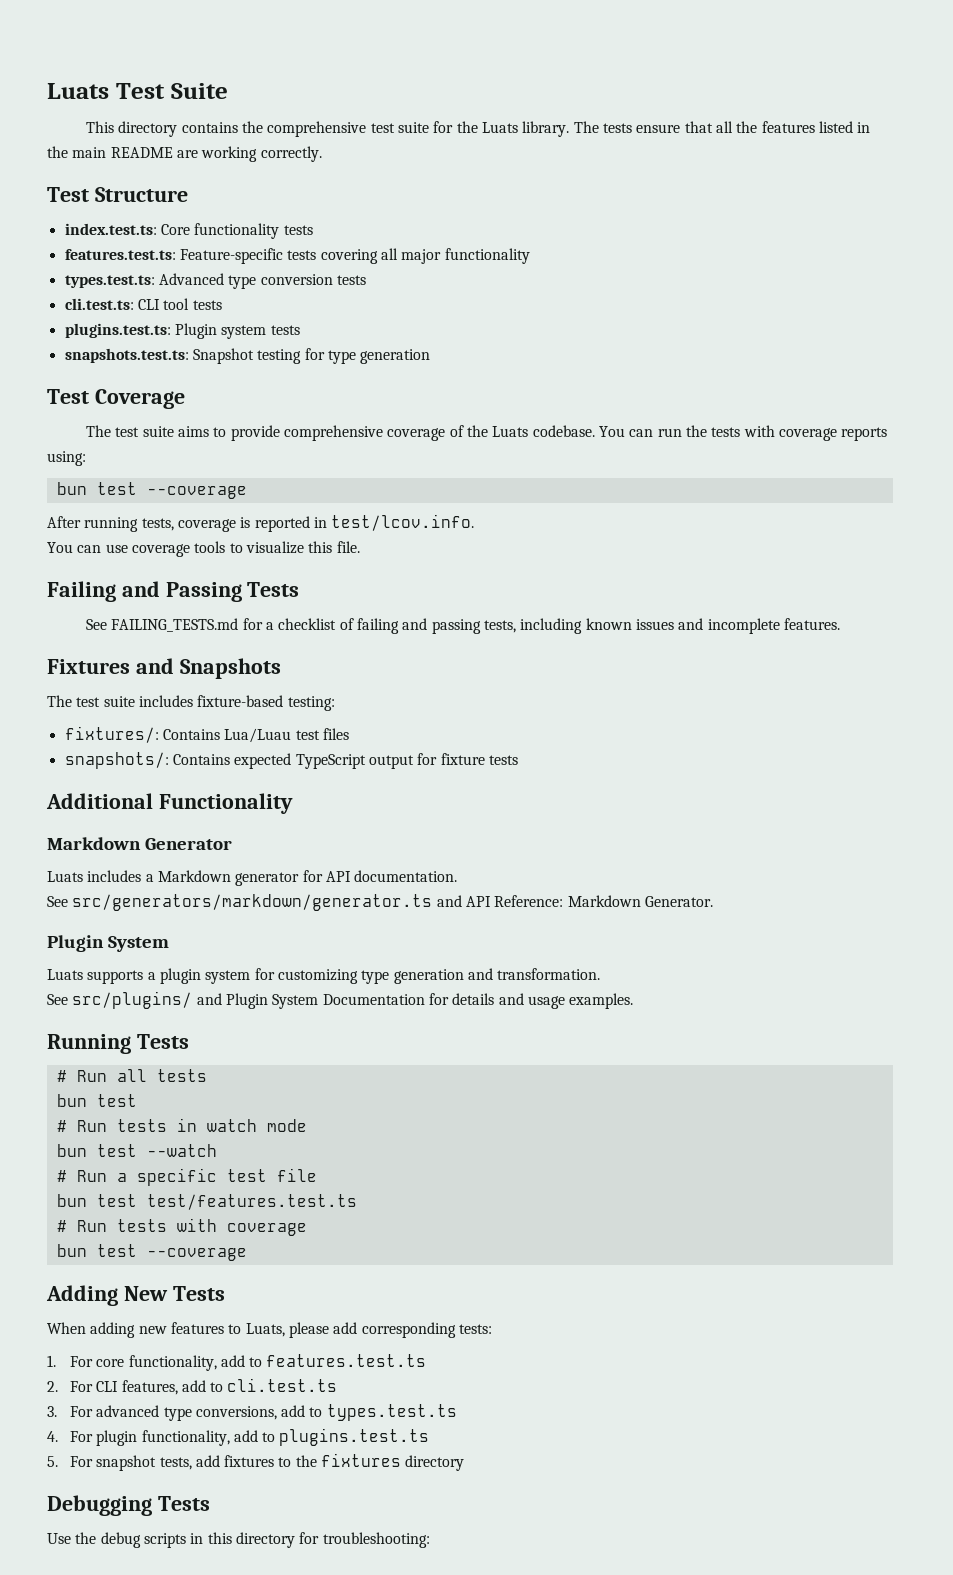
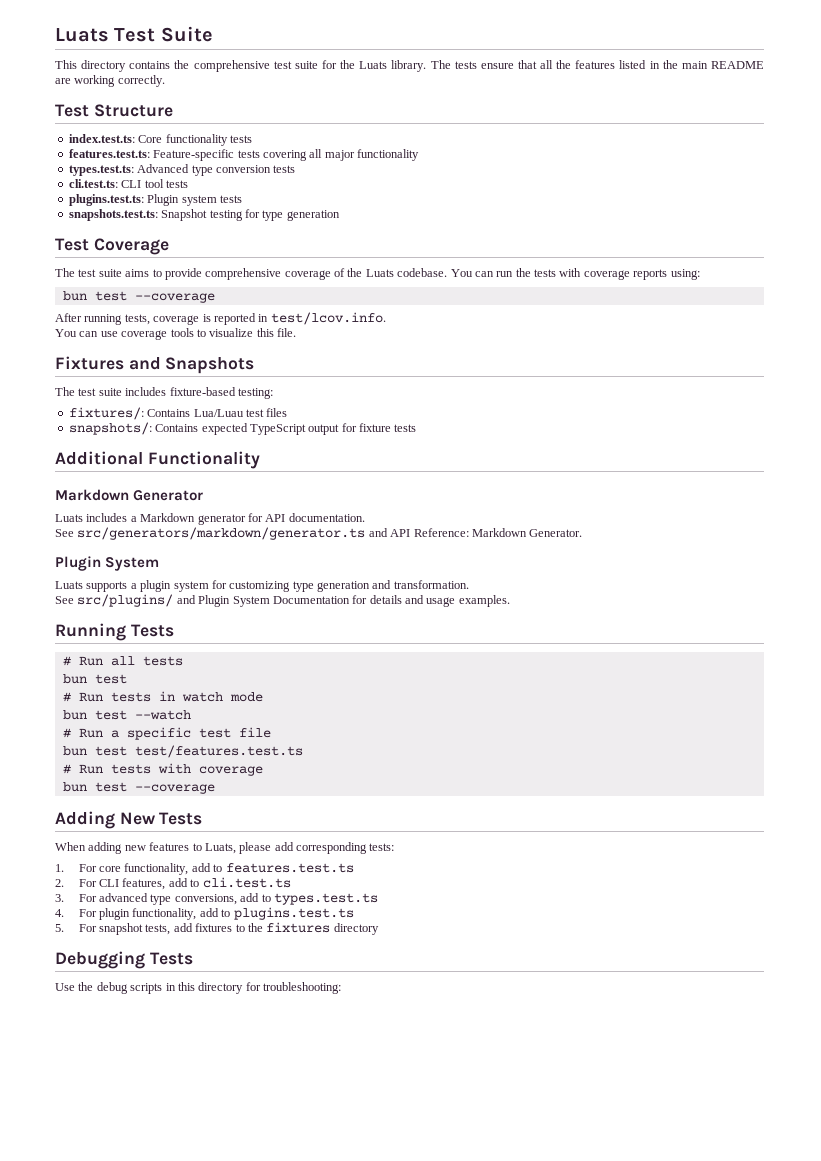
[47,581,300,602] [86,618,840,634] // Failing and Passing Tests // See FAILING_TESTS.md for a checklist of failing and passing tests, including known issues and incomplete features. -> (296, 332) none

